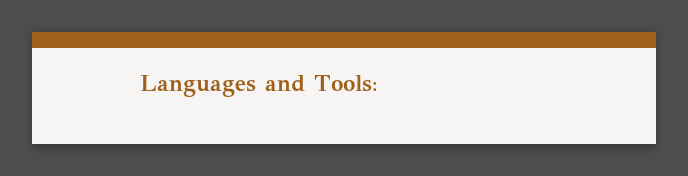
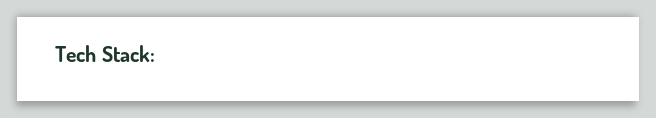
[140,75,378,97] Languages and Tools: -> [55,45,155,62] Tech Stack:

